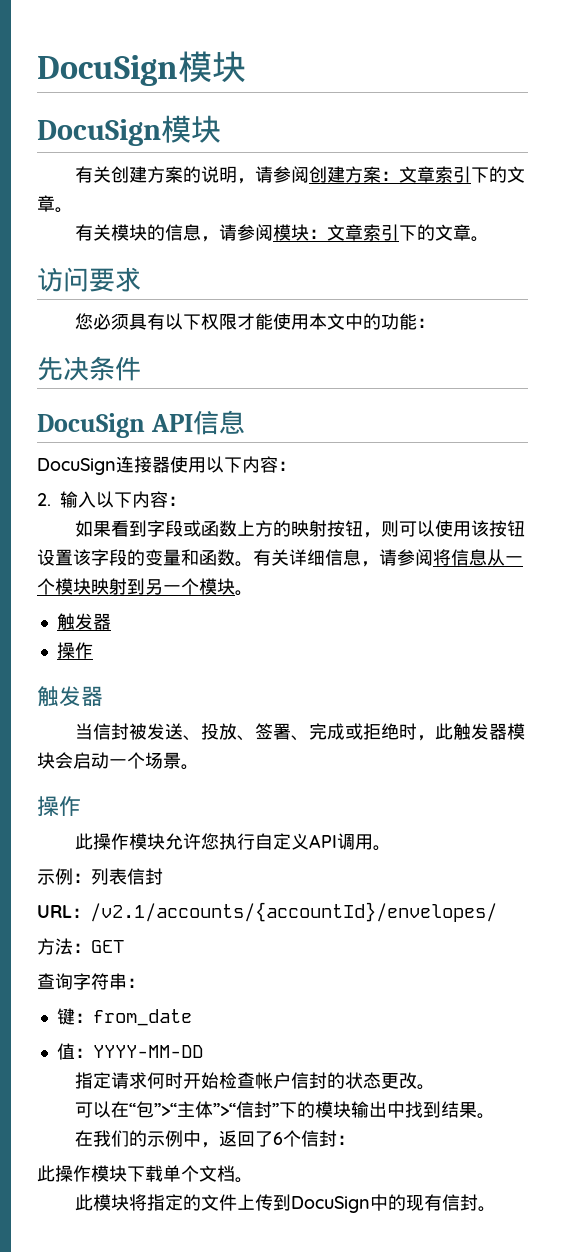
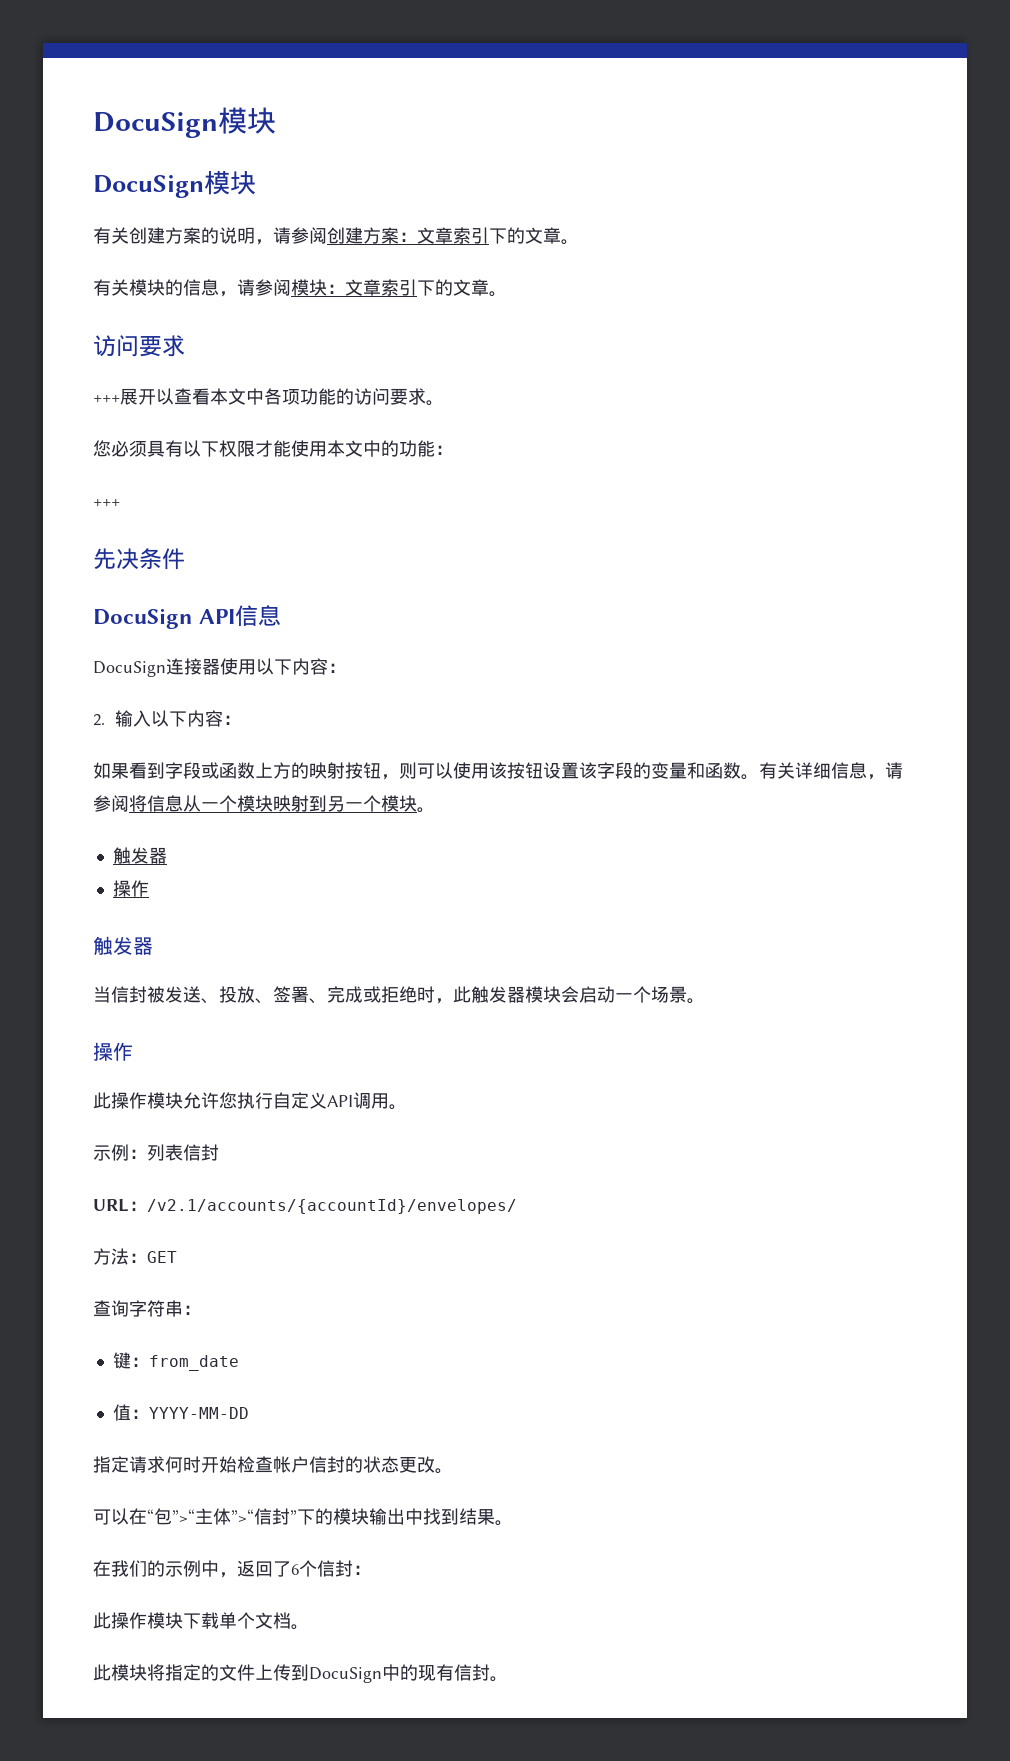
(141, 279) none -> [93,388,444,406] // +++展开以查看本文中各项功能的访问要求。
(436, 323) none -> [93,499,120,507] // +++

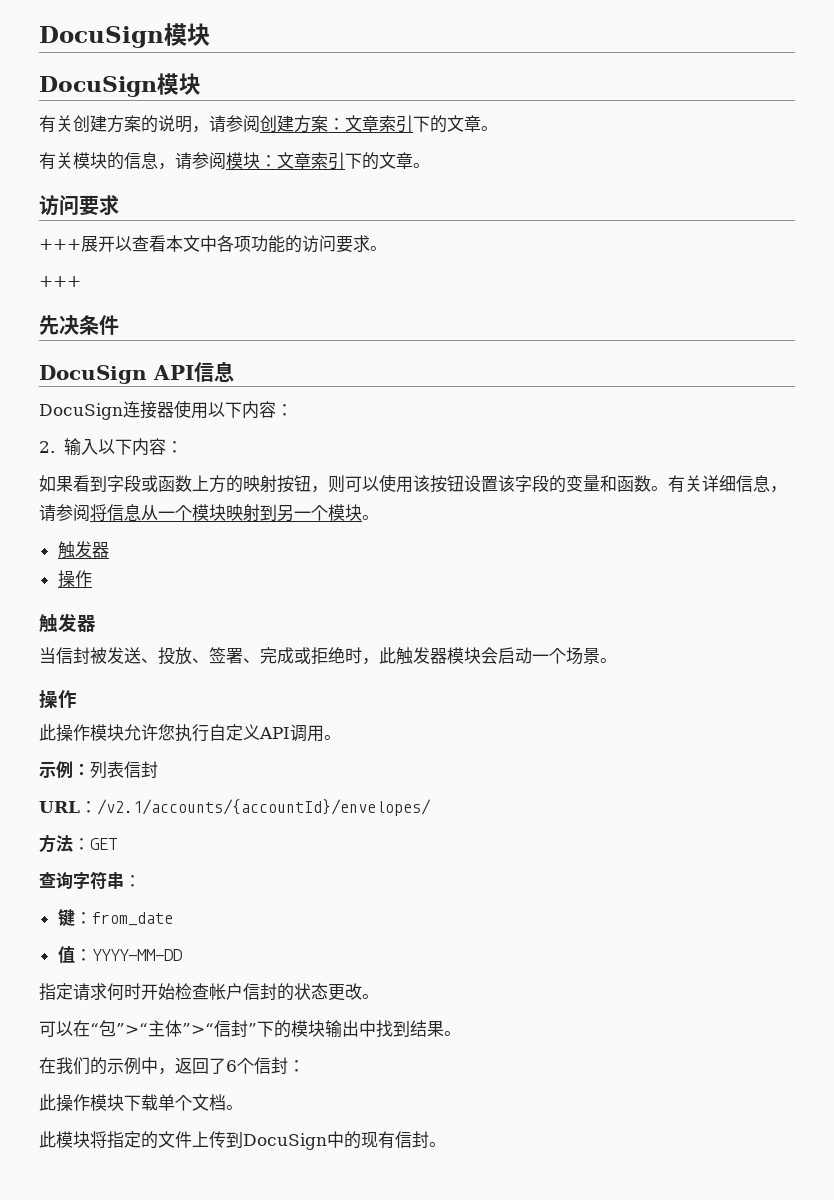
[93,440,453,457] // 您必须具有以下权限才能使用本文中的功能： -> (387, 248) none

